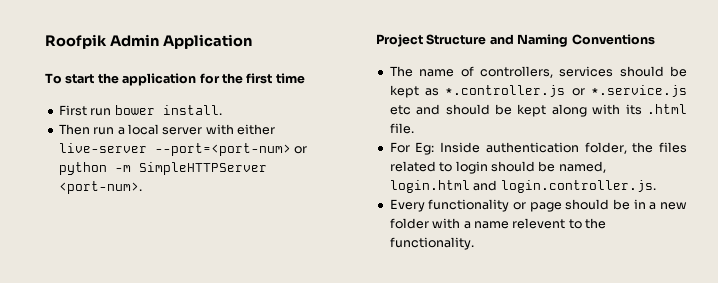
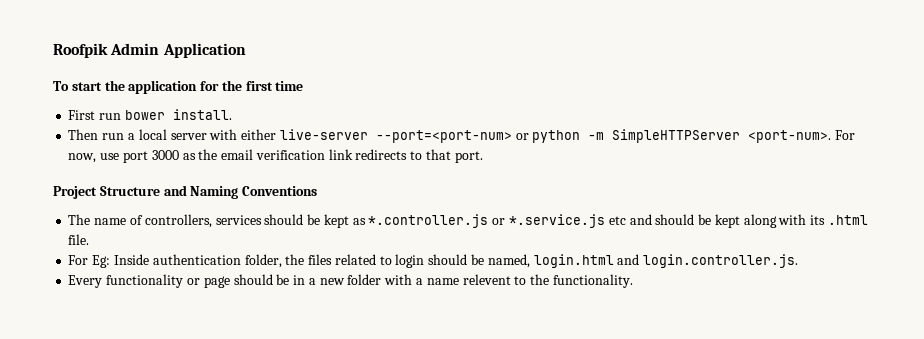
(142, 187) none -> [835,130,856,140] [68,149,483,163] For now, use port 3000 as the email verification link redirects to that port.

